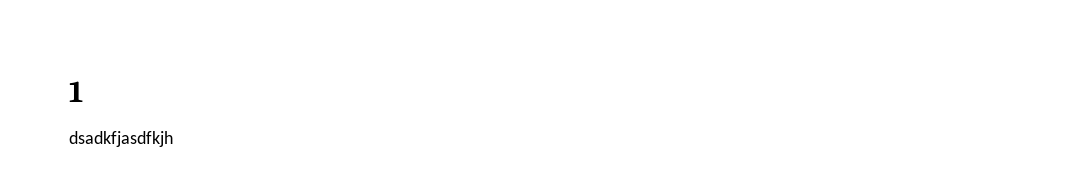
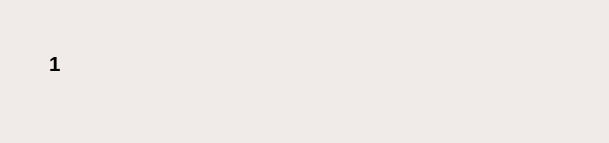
[69,131,173,147] // dsadkfjasdfkjh -> (60, 64) none

